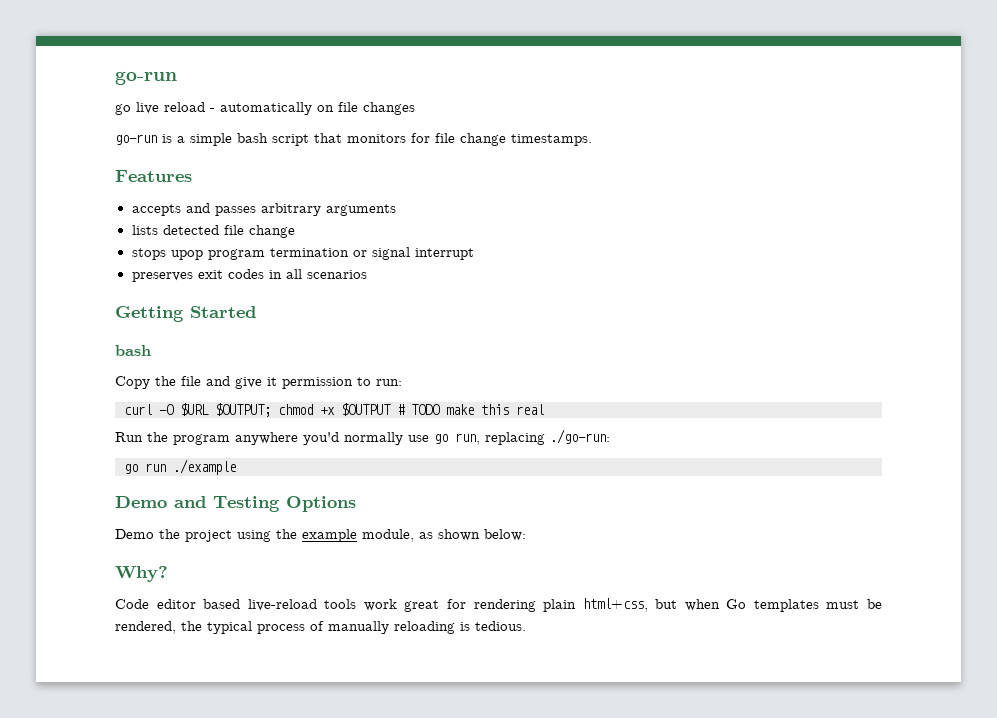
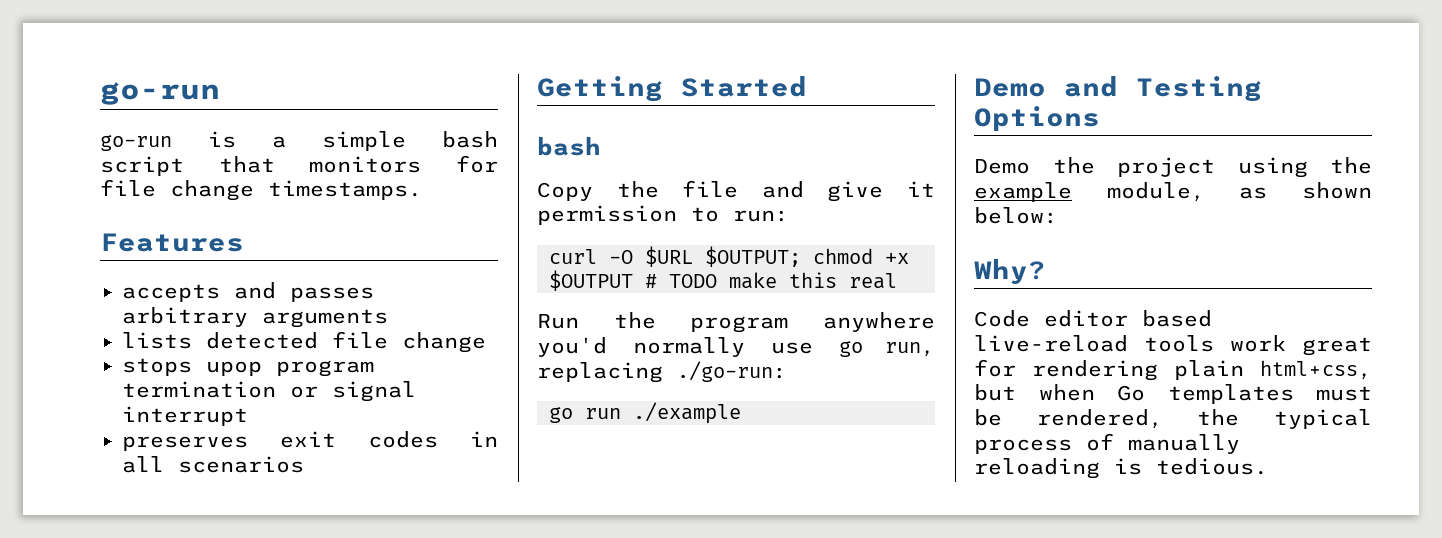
[115,71,177,85] [115,102,415,115] go-run // go live reload - automatically on file changes -> [100,82,220,105] go-run

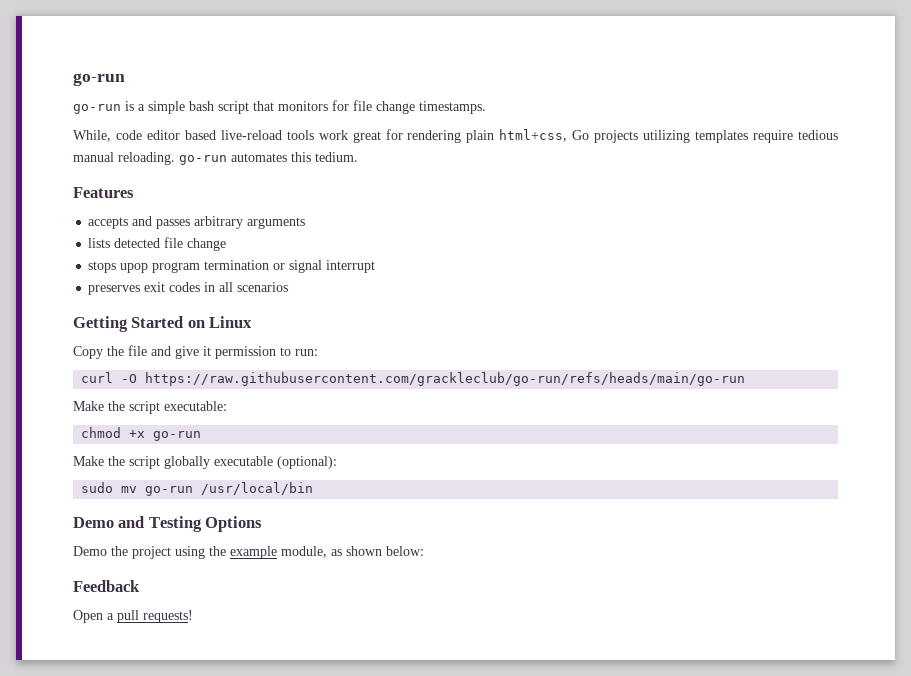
(422, 190) none -> [73,129,839,143] [73,152,358,165] // While, code editor based live-reload tools work great for rendering plain html+css, Go projects utilizing templates require tedious manual reloading. go-run automates this tedium.
[537,137,601,156] // bash -> [187,316,253,328] on Linux
[645,246,909,267] [549,270,897,291] [537,312,935,333] [537,337,935,357] [537,361,787,383] [549,402,741,424] $URL $OUTPUT; chmod +x $OUTPUT # TODO make this real // Run the program anywhere you'd normally use go run, replacing ./go-run: // go run ./example -> [145,372,746,386] [73,401,227,414] [81,427,202,441] [73,456,337,469] [81,482,314,496] https://raw.githubusercontent.com/grackleclub/go-run/refs/heads/main/go-run // Make the script executable: // chmod +x go-run // Make the script globally executable (optional): // sudo mv go-run /usr/local/bin
[974,259,1046,285] [974,310,1212,327] [974,335,1372,356] [974,359,1372,381] [974,384,1372,404] [974,409,1372,429] [974,433,1240,454] [974,458,1268,479] Why? // Code editor based live-reload tools work great for rendering plain html+css, but when Go templates must be rendered, the typical process of manually reloading is tedious. -> [73,580,140,592] [73,610,193,623] Feedback // Open a pull requests!

